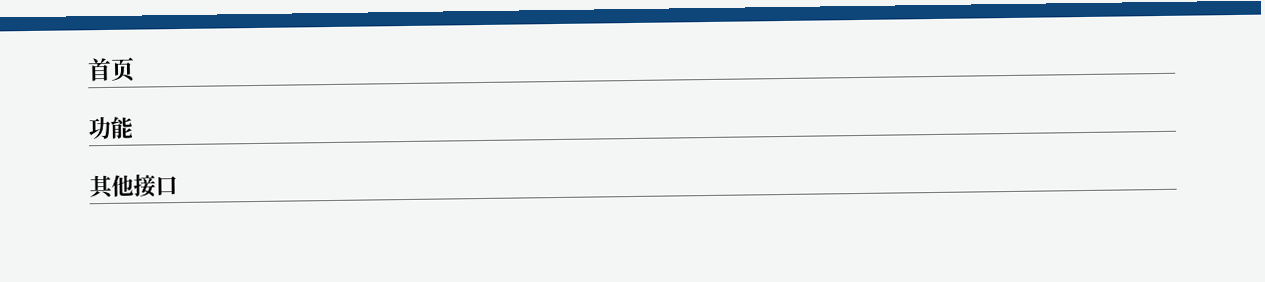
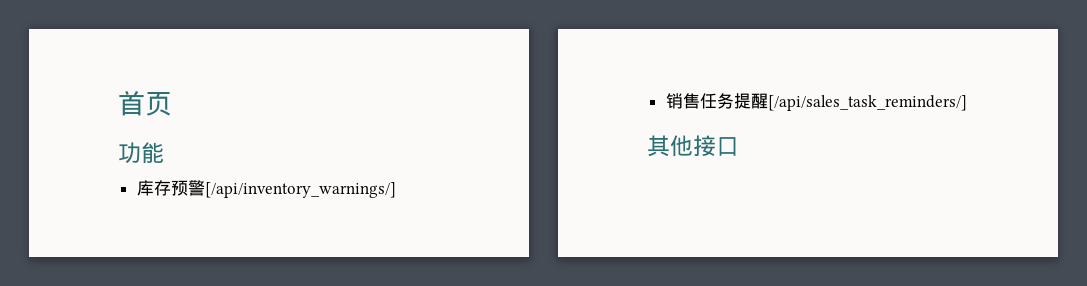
(133, 127) none -> [136,180,396,198] [665,93,967,111] // 库存预警[/api/inventory_warnings/] // 销售任务提醒[/api/sales_task_reminders/]

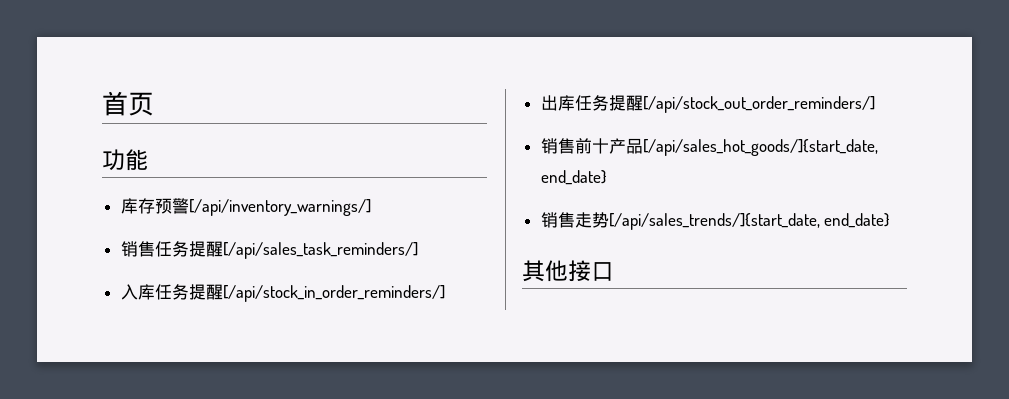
(967, 103) none -> [120,284,445,302] [540,95,875,113] [540,138,878,156] [540,170,607,185] [540,212,891,230] // 入库任务提醒[/api/stock_in_order_reminders/] // 出库任务提醒[/api/stock_out_order_reminders/] // 销售前十产品[/api/sales_hot_goods/]{start_date, end_date} // 销售走势[/api/sales_trends/]{start_date, end_date}

